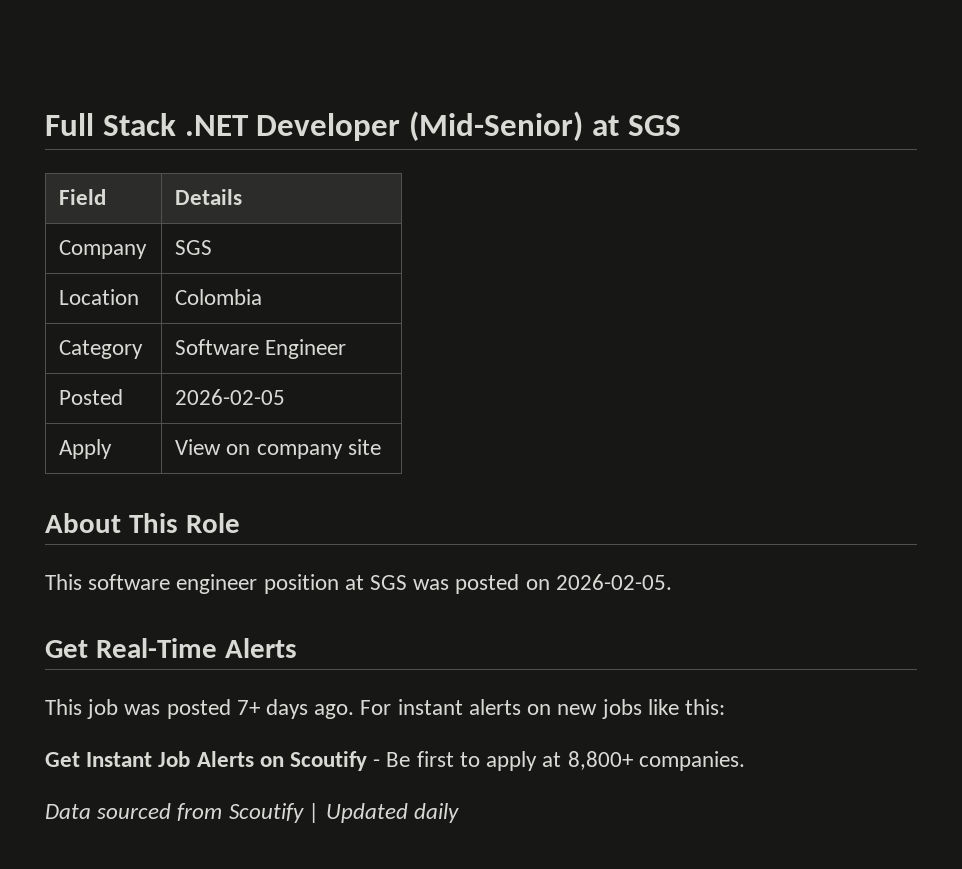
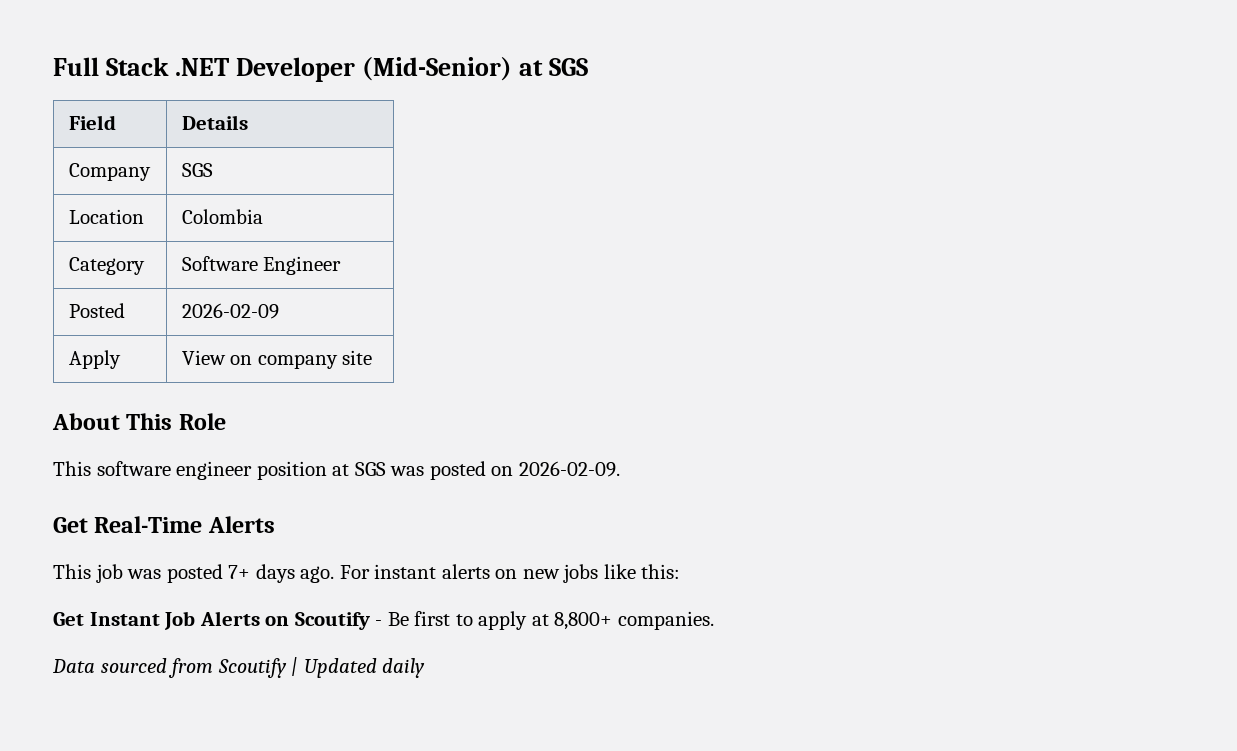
[175,389,286,405] 2026-02-05 -> [181,303,279,319] 2026-02-09
[555,574,672,590] 2026-02-05. -> [518,461,620,477] 2026-02-09.

